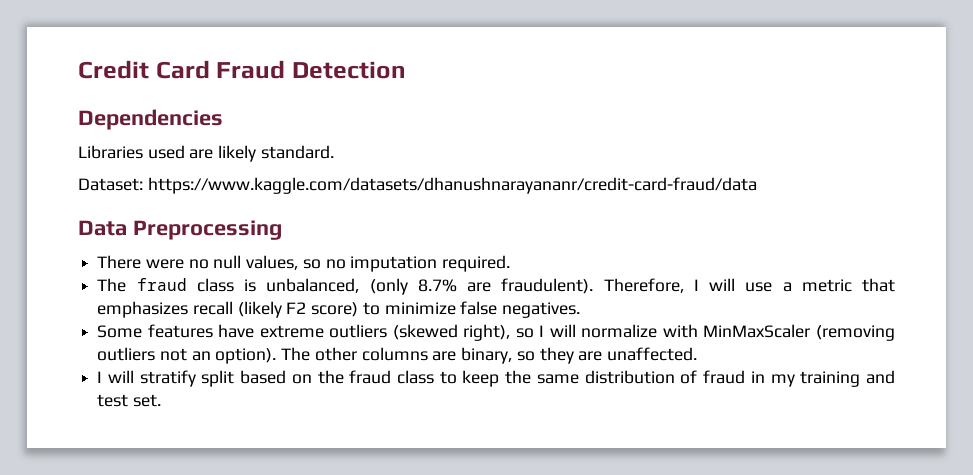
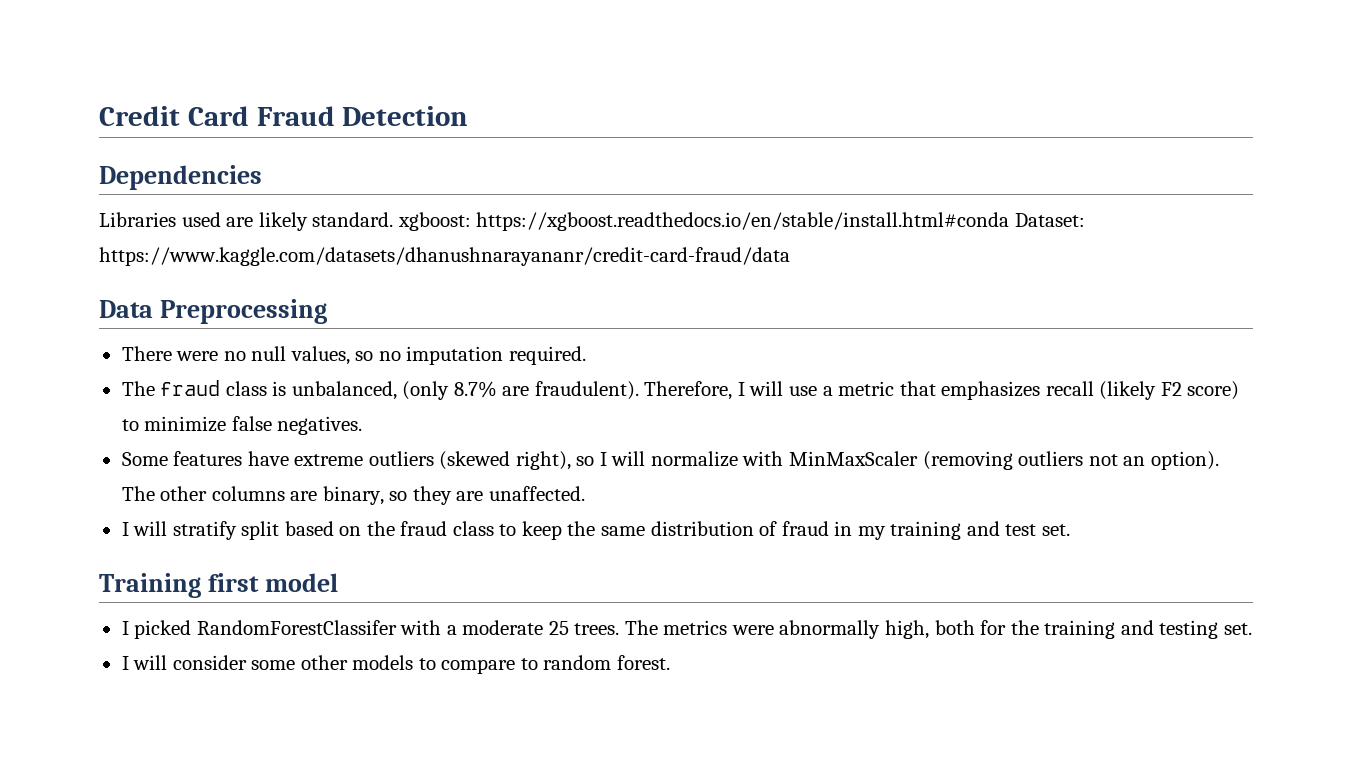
(334, 152) // -> [397,212,1010,231] xgboost: https://xgboost.readthedocs.io/en/stable/install.html#conda
(161, 400) none -> [99,573,338,598] [121,620,1252,639] [121,655,670,674] // Training first model // I picked RandomForestClassifer with a moderate 25 trees. The metrics were abnormally high, both for the training and testing set. // I will consider some other models to compare to random forest.

